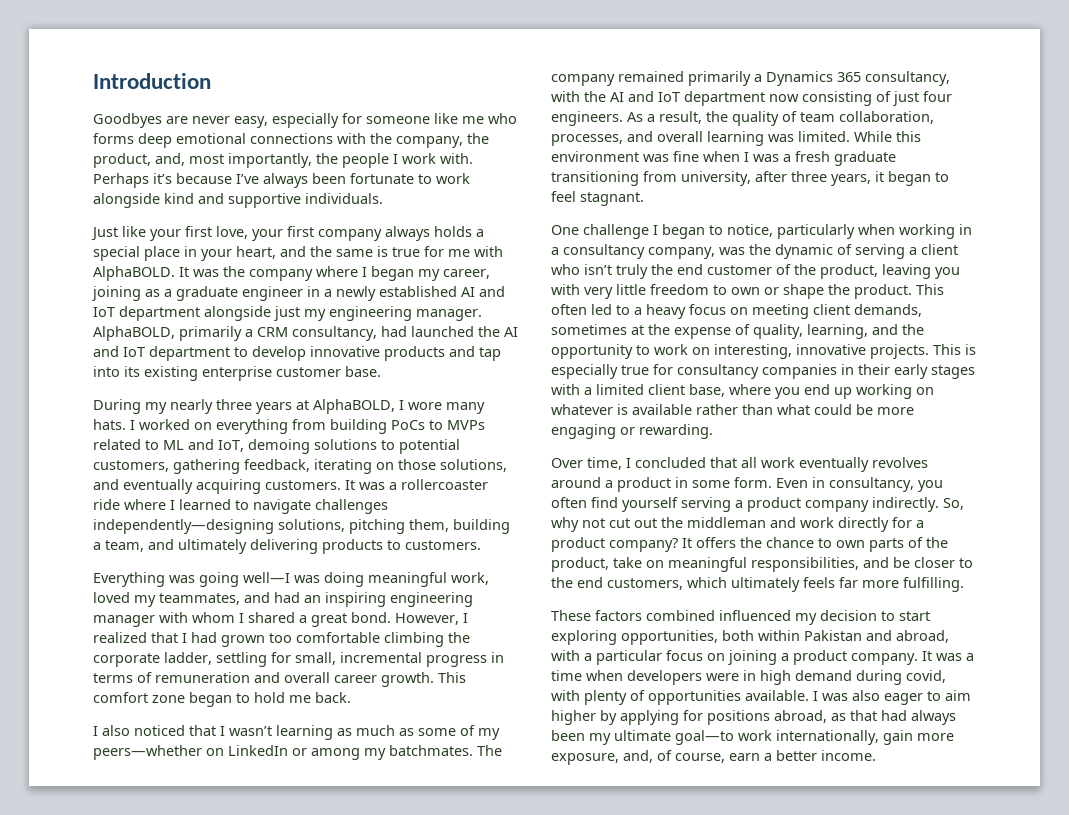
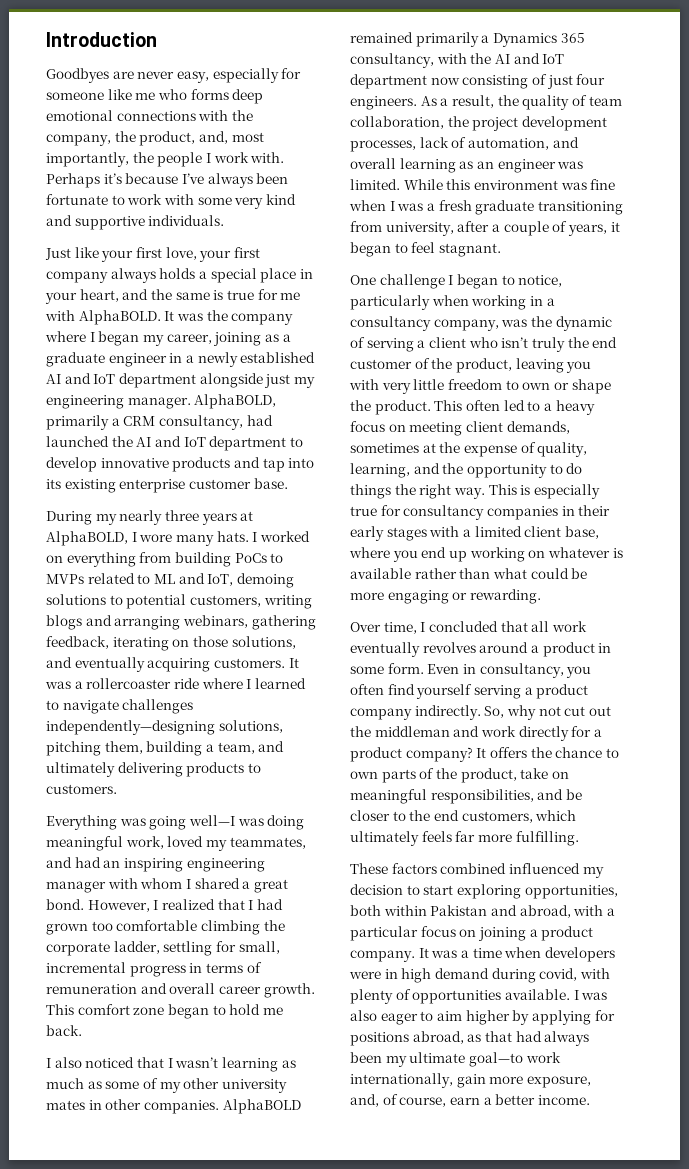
[93,193,160,208] alongside -> [163,194,264,209] with some very
(169, 466) none -> [263,595,312,609] [46,615,248,630] writing blogs and arranging webinars,
[93,745,502,760] [551,74,615,86] peers—whether on LinkedIn or among my batchmates. The company -> [183,1078,287,1093] [46,1099,301,1114] other university mates in other companies. AlphaBOLD
[551,131,764,146] processes, and overall learning -> [447,116,607,131] [350,137,579,152] [350,158,556,173] the project development processes, lack of automation, and overall learning as an engineer
[791,171,827,182] three -> [491,221,568,236] a couple of
[654,344,929,359] work on interesting, innovative projects. -> [566,463,583,474] [350,484,485,499] do things the right way.

